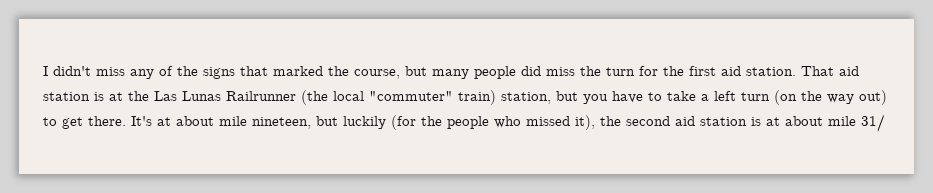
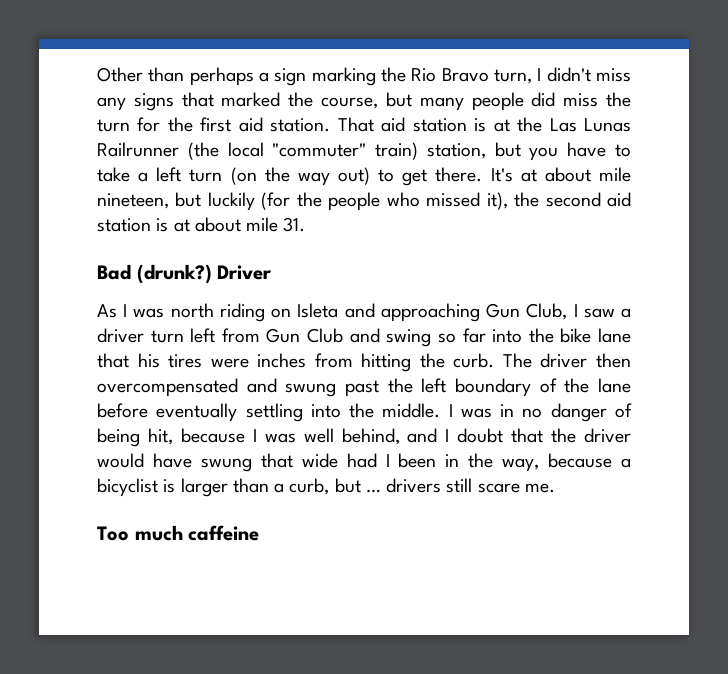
(43, 71) none -> [97,67,532,86] Other than perhaps a sign marking the Rio Bravo turn,
[159,66,198,76] of the -> (126, 104) none
[861,114,885,132] 31/ -> [283,217,306,232] [97,264,273,284] [97,303,631,322] [97,328,631,347] [97,353,631,372] [97,378,632,397] [97,403,632,422] [97,428,631,447] [97,453,631,472] [97,478,555,497] [97,525,260,541] 31. // Bad (drunk?) Driver // As I was north riding on Isleta and approaching Gun Club, I saw a driver turn left from Gun Club and swing so far into the bike lane that his tires were inches from hitting the curb. The driver then overcompensated and swung past the left boundary of the lane before eventually settling into the middle. I was in no danger of being hit, because I was well behind, and I doubt that the driver would have swung that wide had I been in the way, because a bicyclist is larger than a curb, but … drivers still scare me. // Too much caffeine

